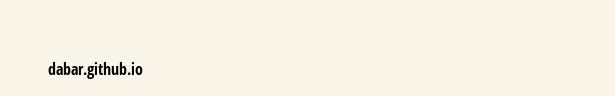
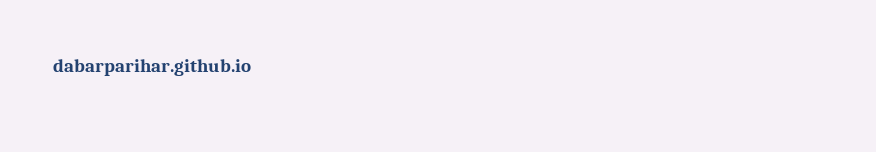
[48,62,143,79] dabar.github.io -> [53,59,251,76] dabarparihar.github.io

